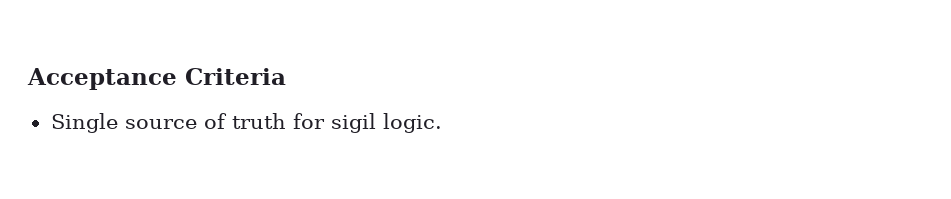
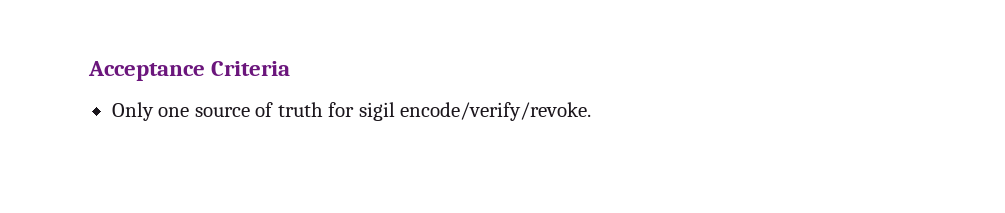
[50,113,118,133] Single -> [111,102,190,121] Only one
[382,113,442,133] logic. -> [400,102,592,121] encode/verify/revoke.

